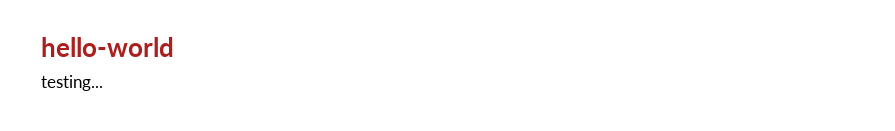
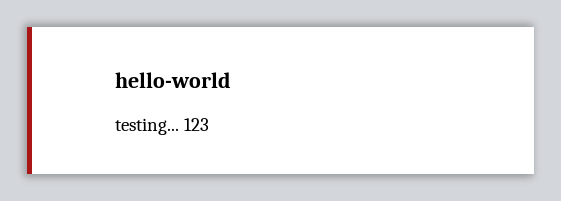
(103, 83) none -> [184,118,210,131] 123

